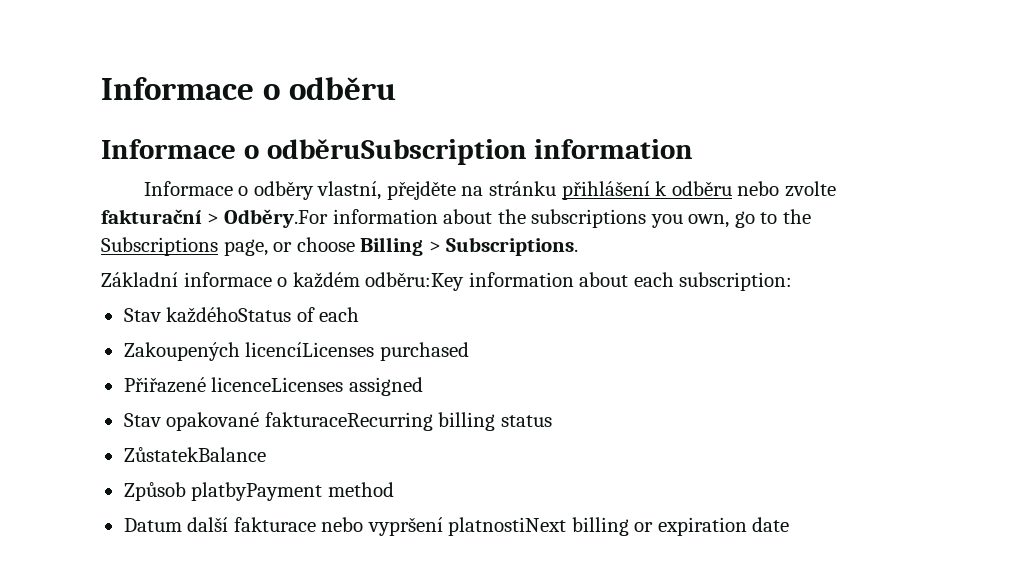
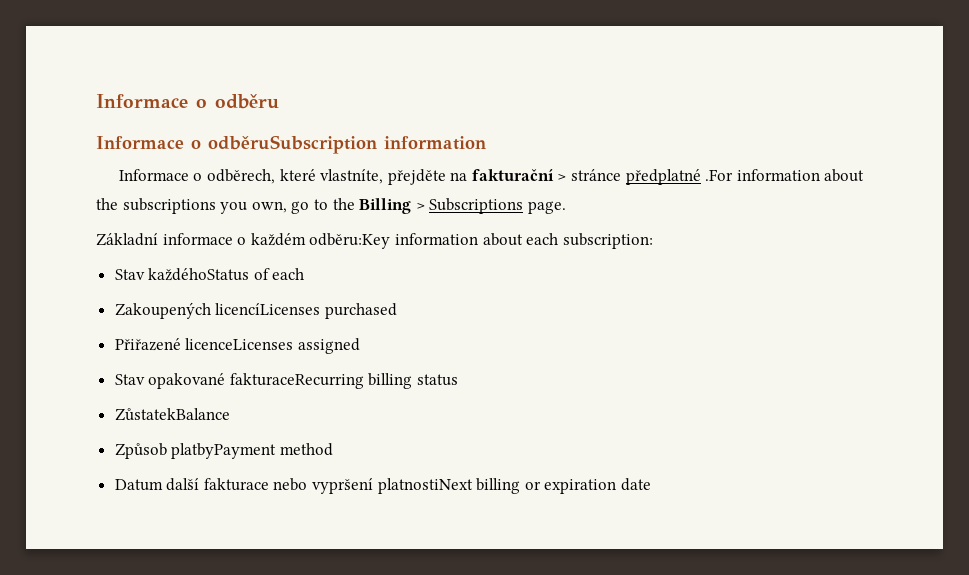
[253,181,836,200] [101,209,329,228] odběry vlastní, přejděte na stránku přihlášení k odběru nebo zvolte fakturační > Odběry.For -> [206,169,734,185] odběrech, které vlastníte, přejděte na fakturační > stránce předplatné .For
[101,237,579,256] Subscriptions page, or choose Billing > Subscriptions. -> [359,198,566,214] Billing > Subscriptions page.

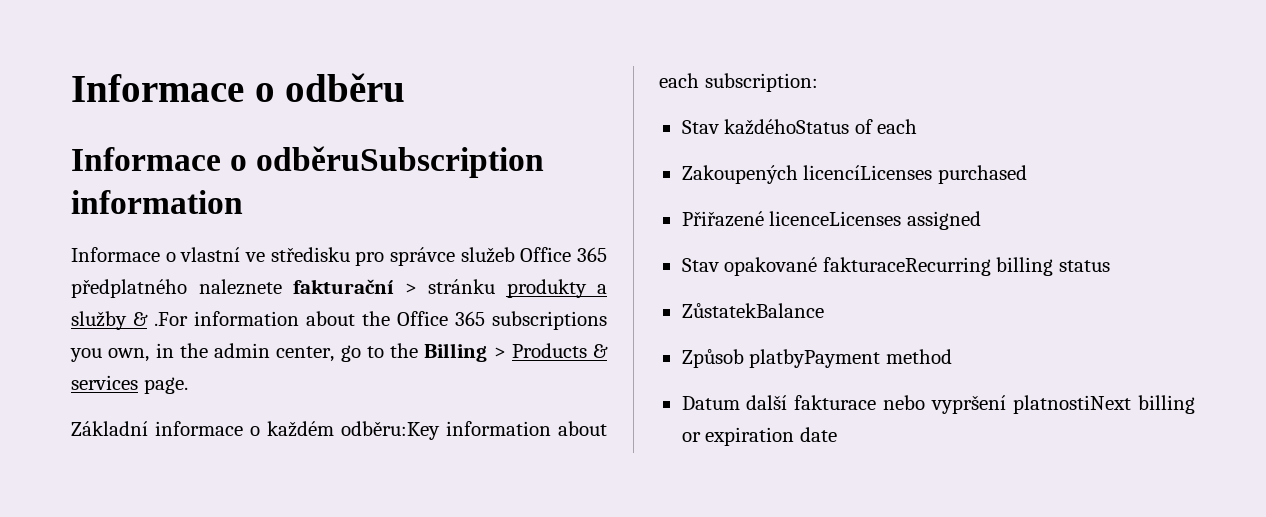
[206,169,701,185] odběrech, které vlastníte, přejděte na fakturační > stránce předplatné -> [180,247,608,266] [71,279,607,298] [71,311,148,330] vlastní ve středisku pro správce služeb Office 365 předplatného naleznete fakturační > stránku produkty a služby &
(118, 204) none -> [397,311,485,326] Office 365
(287, 207) none -> [155,343,335,362] in the admin center,
[429,198,524,214] Subscriptions -> [511,343,608,358] [71,375,138,390] Products & services

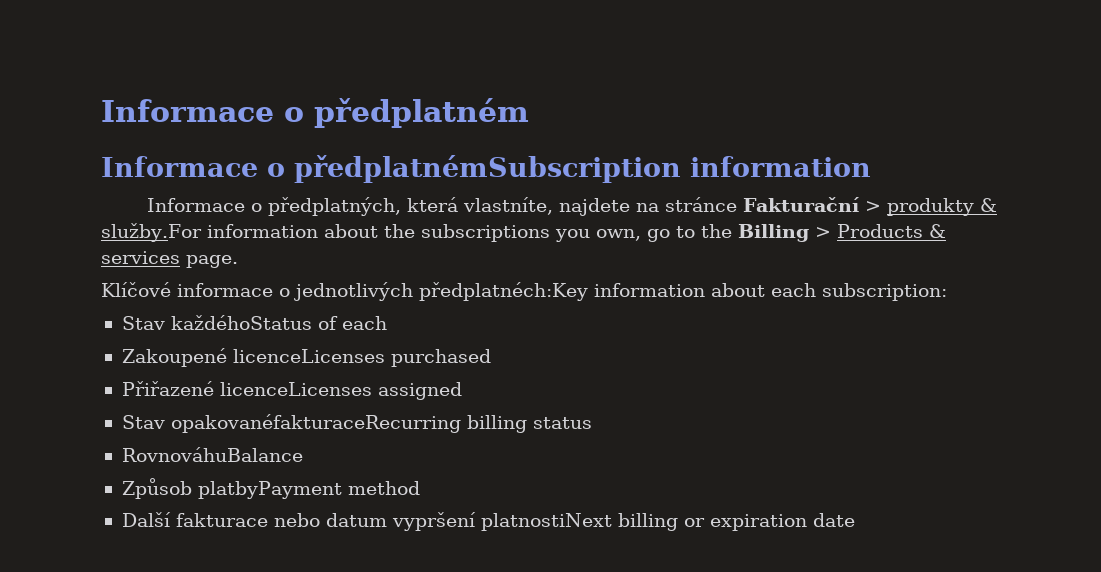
[71,73,406,102] [71,146,545,178] Informace o odběru // Informace o odběruSubscription -> [101,98,529,128] [101,155,681,183] Informace o předplatném // Informace o předplatnémSubscription
[180,247,608,266] [71,279,607,298] [71,311,188,330] vlastní ve středisku pro správce služeb Office 365 předplatného naleznete fakturační > stránku produkty a služby & .For -> [267,197,997,216] [101,223,202,242] předplatných, která vlastníte, najdete na stránce Fakturační > produkty & služby.For
[397,311,485,326] Office 365 -> (415, 231) none
[155,343,335,362] in the admin center, -> (641, 235) none
[71,421,148,436] Základní -> [101,282,171,297] Klíčové
[267,421,440,440] každém odběru:Key -> [294,282,588,301] jednotlivých předplatnéch:Key
[681,165,933,184] Zakoupených licencíLicenses -> [121,348,385,367] Zakoupené licenceLicenses
[724,257,991,276] opakované fakturaceRecurring -> [170,414,461,433] opakovanéfakturaceRecurring
[681,303,824,318] ZůstatekBalance -> [121,447,303,462] RovnováhuBalance
[681,395,788,410] Datum další -> [121,512,171,527] Další
(926, 402) none -> [325,513,387,527] datum

